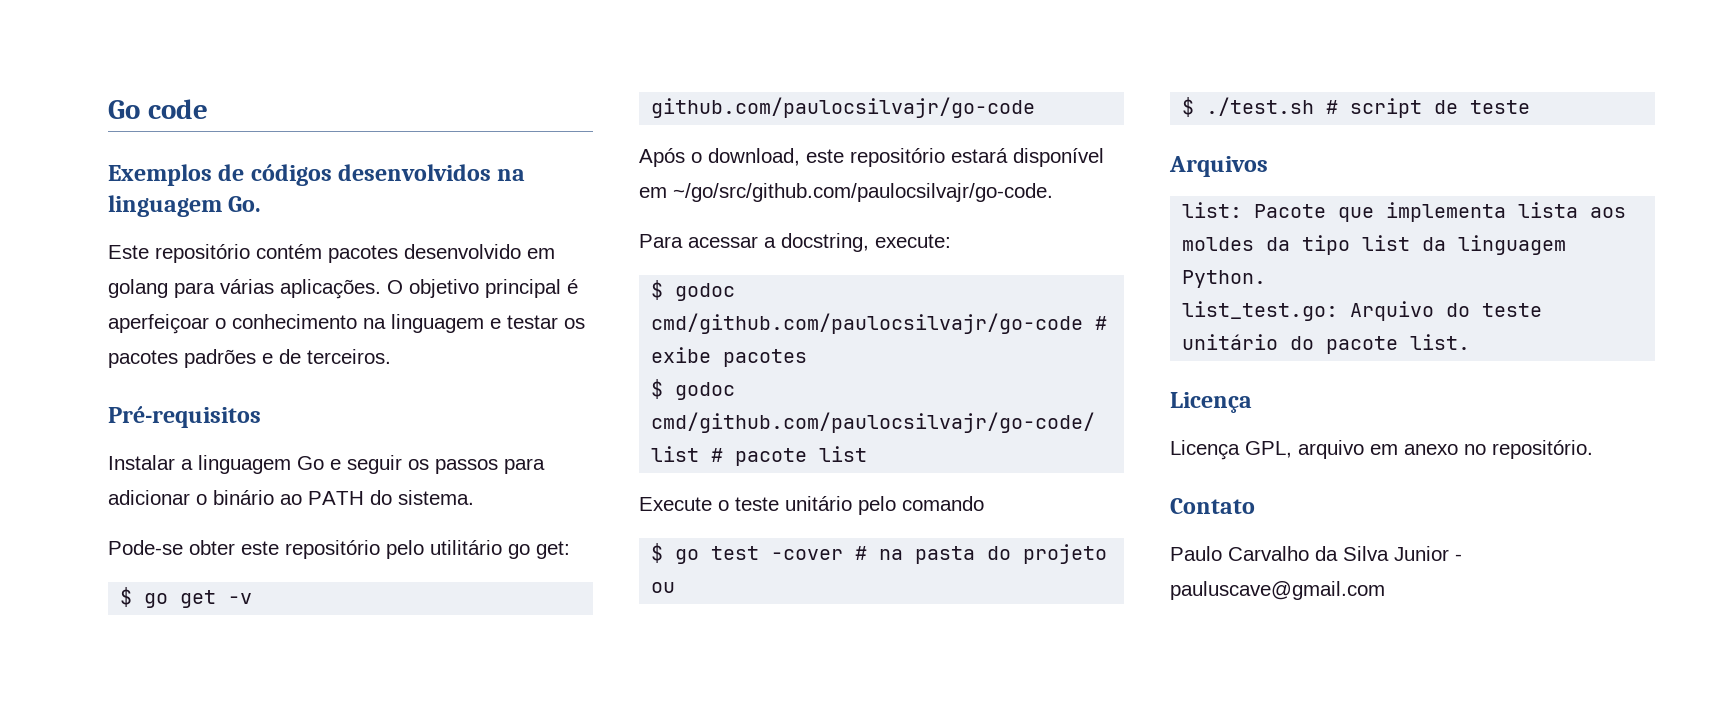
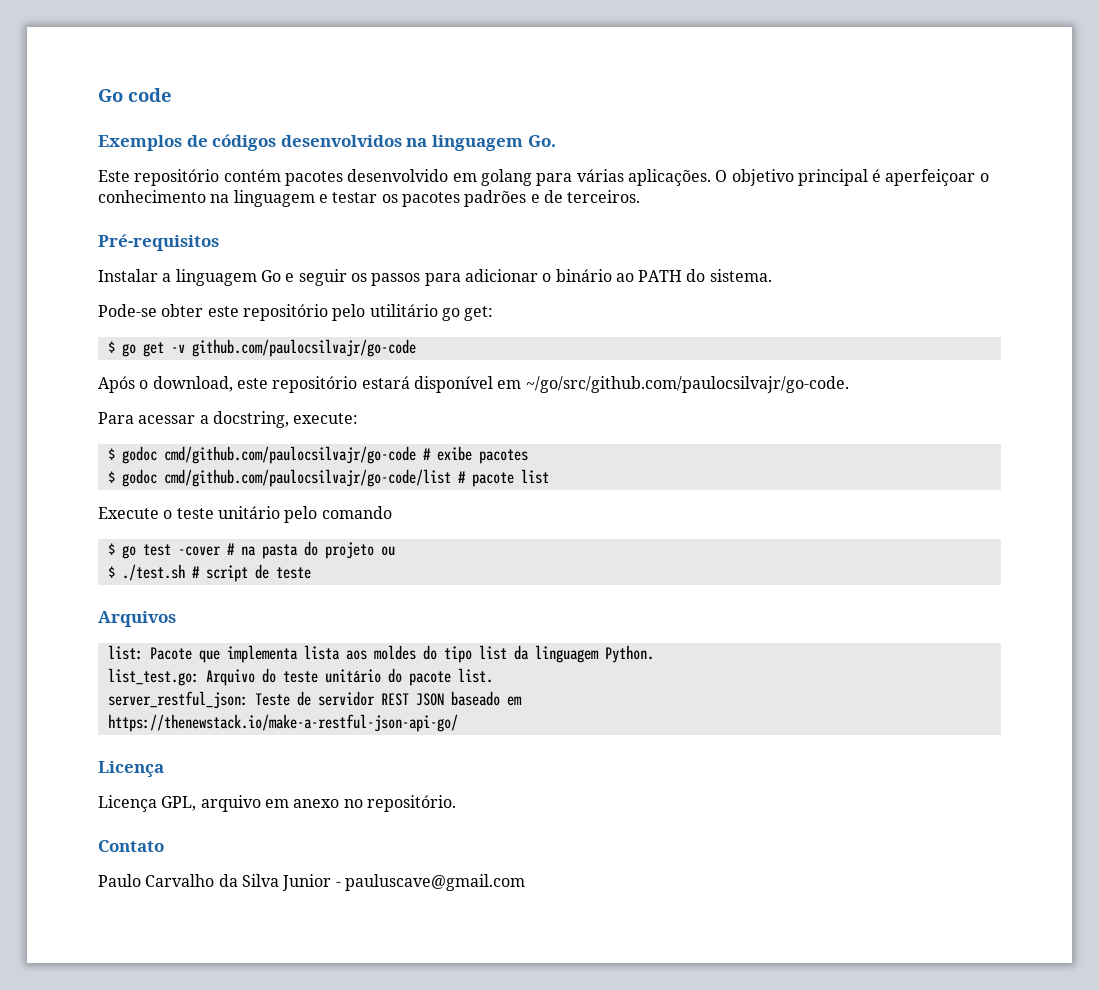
[1266,237,1291,251] da -> [422,645,437,660] do
(1471, 342) none -> [107,691,522,709] [107,714,458,732] // server_restful_json: Teste de servidor REST JSON baseado em // https://thenewstack.io/make-a-restful-json-api-go/

